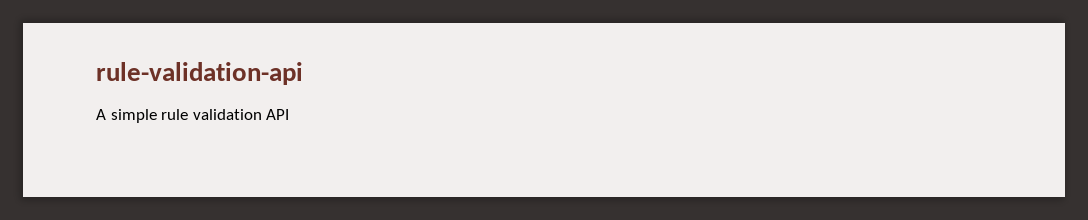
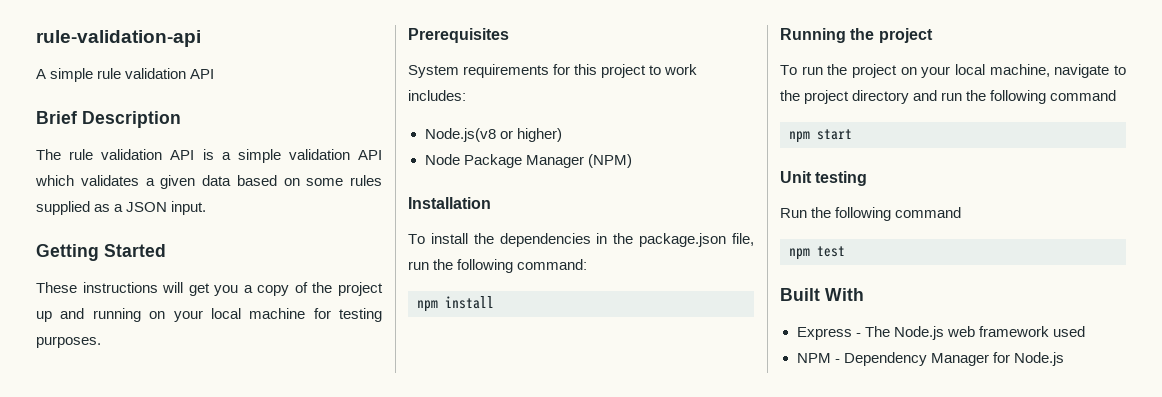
(290, 114) none -> [36,111,181,128] [36,149,382,163] [35,175,382,189] [36,201,207,215] [36,244,166,261] [36,282,383,296] [36,308,382,322] [36,336,101,348] [408,28,509,43] [408,64,698,78] [408,90,466,101] [424,128,562,142] [424,154,632,168] [408,197,491,209] [408,233,754,247] [408,259,588,273] [417,296,494,312] [780,28,933,43] [780,64,1126,78] [780,90,1117,104] [789,129,852,143] [780,171,868,186] [780,207,962,221] [789,246,845,260] [780,288,864,301] [796,326,1085,340] [796,352,1064,366] // Brief Description // The rule validation API is a simple validation API which validates a given data based on some rules supplied as a JSON input. // Getting Started // These instructions will get you a copy of the project up and running on your local machine for testing purposes. // Prerequisites // System requirements for this project to work includes: // Node.js(v8 or higher) // Node Package Manager (NPM) // Installation // To install the dependencies in the package.json file, run the following command: // npm install // Running the project // To run the project on your local machine, navigate to the project directory and run the following command // npm start // Unit testing // Run the following command // npm test // Built With // Express - The Node.js web framework used // NPM - Dependency Manager for Node.js

